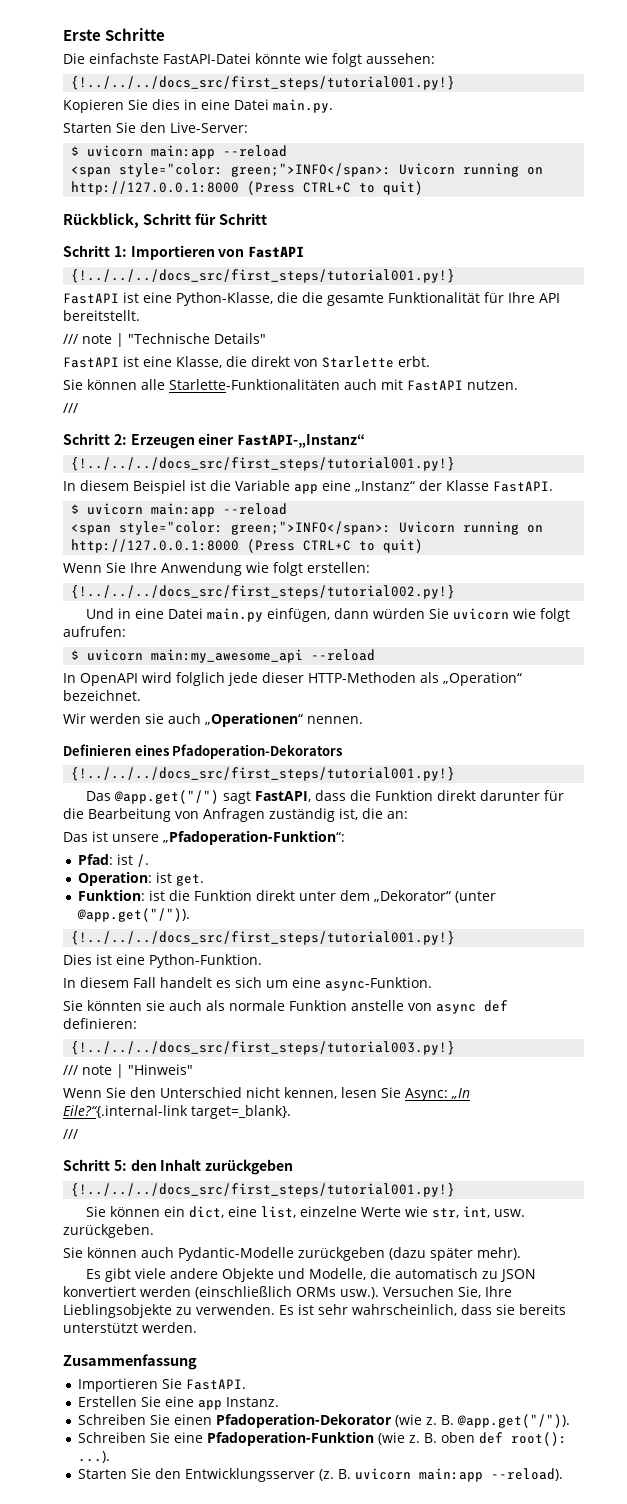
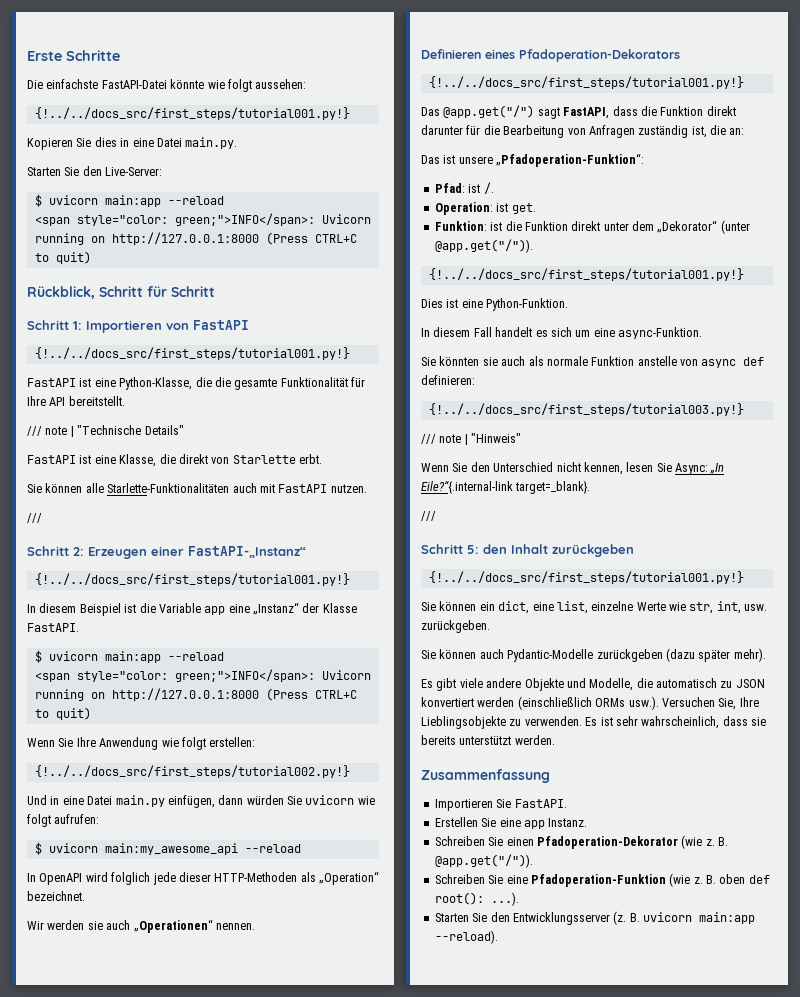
[71,76,456,90] {!../../../docs_src/first_steps/tutorial001.py!} -> [34,107,350,120] {!../../docs_src/first_steps/tutorial001.py!}
[71,269,456,283] {!../../../docs_src/first_steps/tutorial001.py!} -> [34,347,350,360] {!../../docs_src/first_steps/tutorial001.py!}
[71,457,456,471] {!../../../docs_src/first_steps/tutorial001.py!} -> [34,573,350,586] {!../../docs_src/first_steps/tutorial001.py!}
[71,585,456,599] {!../../../docs_src/first_steps/tutorial002.py!} -> [34,765,350,778] {!../../docs_src/first_steps/tutorial002.py!}
[71,767,456,781] {!../../../docs_src/first_steps/tutorial001.py!} -> [428,76,744,89] {!../../docs_src/first_steps/tutorial001.py!}
[71,931,456,945] {!../../../docs_src/first_steps/tutorial001.py!} -> [428,268,744,281] {!../../docs_src/first_steps/tutorial001.py!}
[71,1041,456,1055] {!../../../docs_src/first_steps/tutorial003.py!} -> [428,403,744,416] {!../../docs_src/first_steps/tutorial003.py!}
[71,1183,456,1197] {!../../../docs_src/first_steps/tutorial001.py!} -> [428,571,744,584] {!../../docs_src/first_steps/tutorial001.py!}

